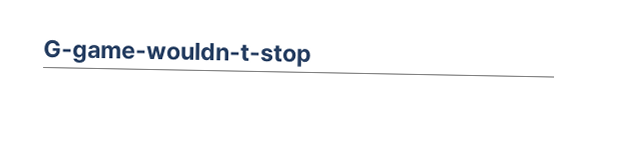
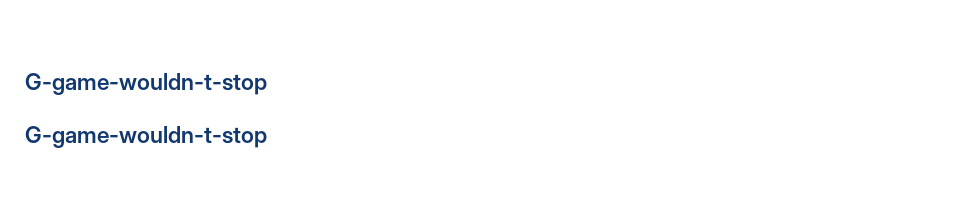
[43,38,312,68] G-game-wouldn-t-stop -> [25,73,267,95] [25,126,267,148] G-game-wouldn-t-stop // G-game-wouldn-t-stop

